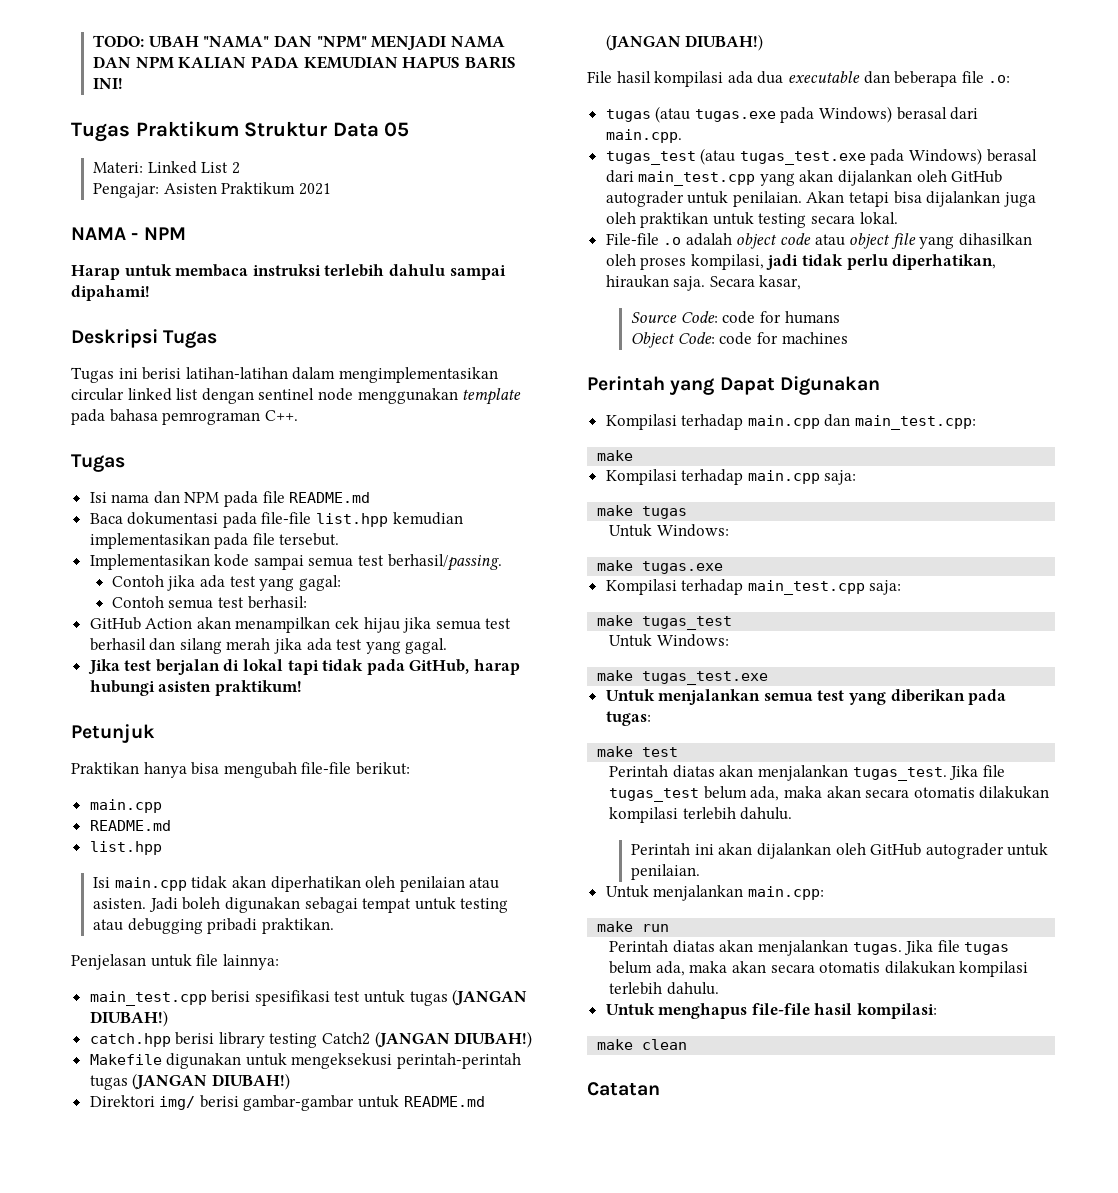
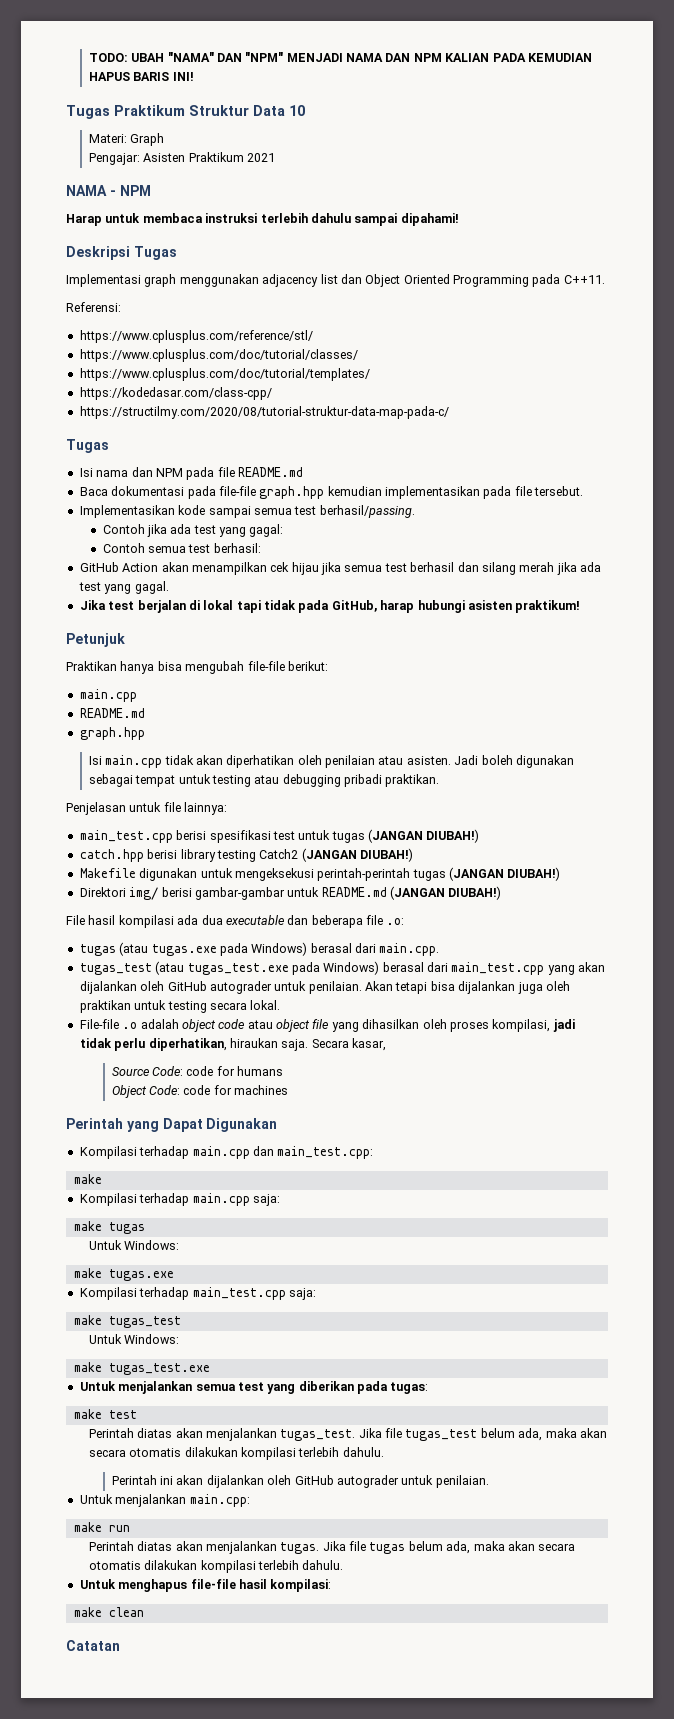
[384,122,410,137] 05 -> [289,105,305,116] 10
[147,161,240,174] Linked List 2 -> [130,133,165,146] Graph
[71,367,498,383] [71,388,522,405] [71,409,298,425] Tugas ini berisi latihan-latihan dalam mengimplementasikan circular linked list dengan sentinel node menggunakan template pada bahasa pemrograman C++. -> [66,274,605,287] [66,302,121,312] [79,330,313,343] [79,349,358,362] [79,368,370,381] [79,387,272,400] [79,406,449,419] Implementasi graph menggunakan adjacency list dan Object Oriented Programming pada C++11. // Referensi: // https://www.cplusplus.com/reference/stl/ // https://www.cplusplus.com/doc/tutorial/classes/ // https://www.cplusplus.com/doc/tutorial/templates/ // https://kodedasar.com/class-cpp/ // https://structilmy.com/2020/08/tutorial-struktur-data-map-pada-c/
[316,513,389,527] list.hpp -> [259,486,325,499] graph.hpp
[89,841,162,855] list.hpp -> [79,727,145,740] graph.hpp

